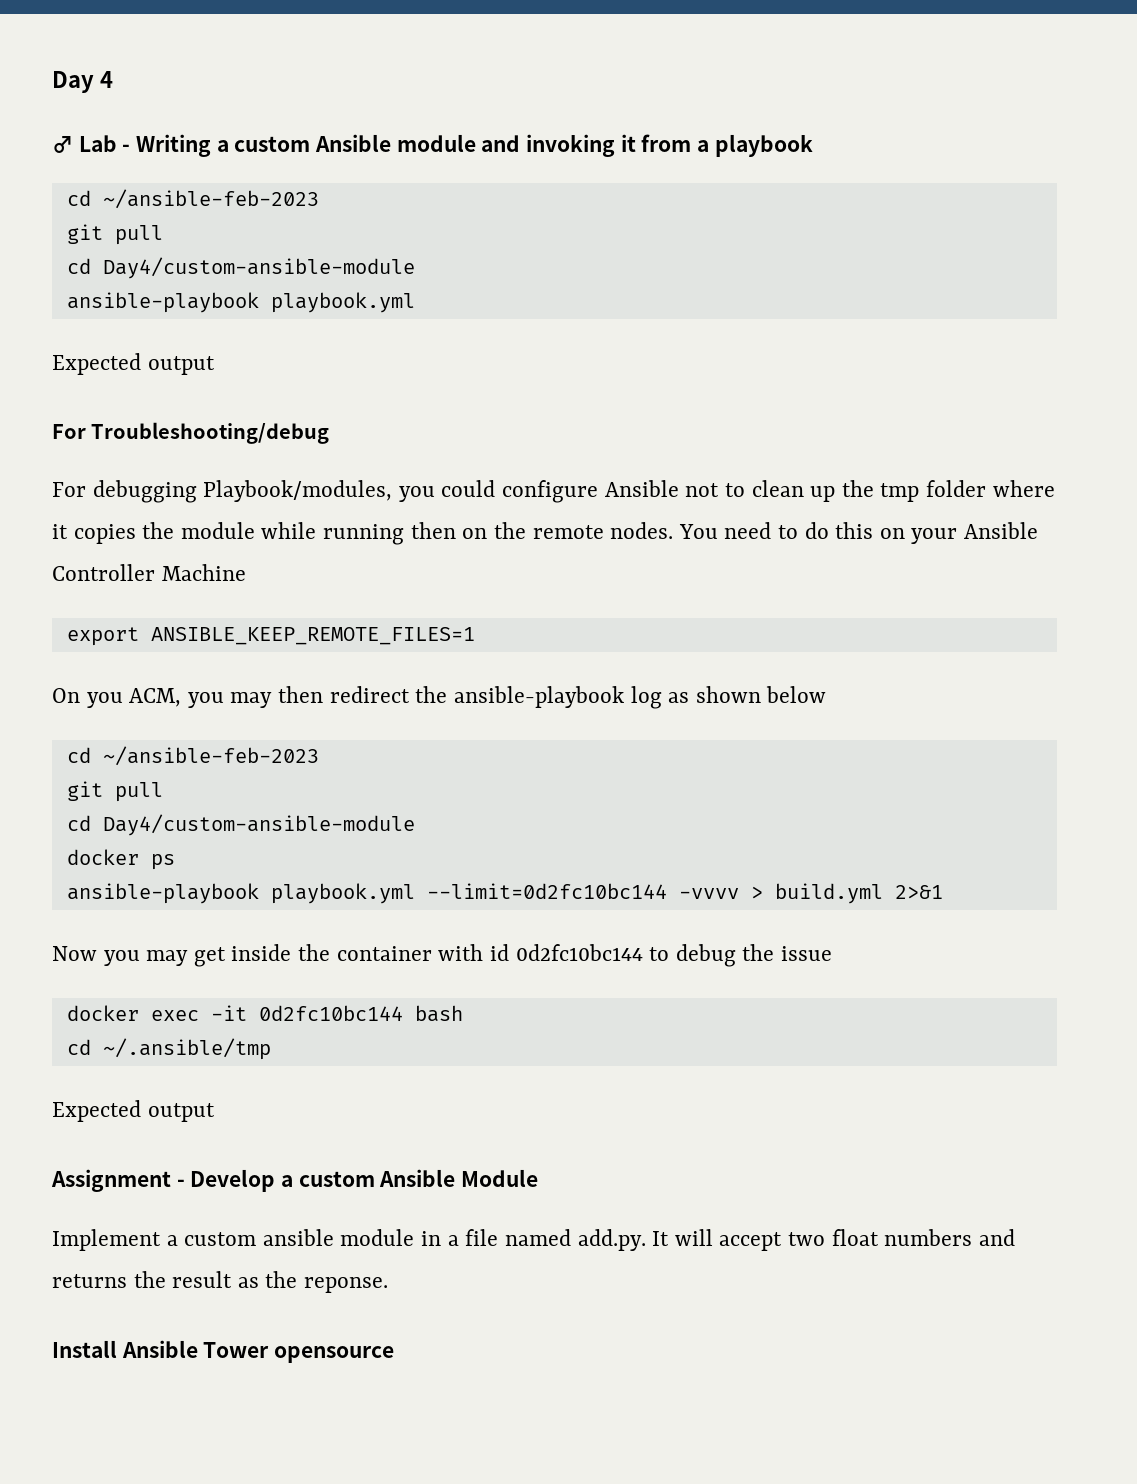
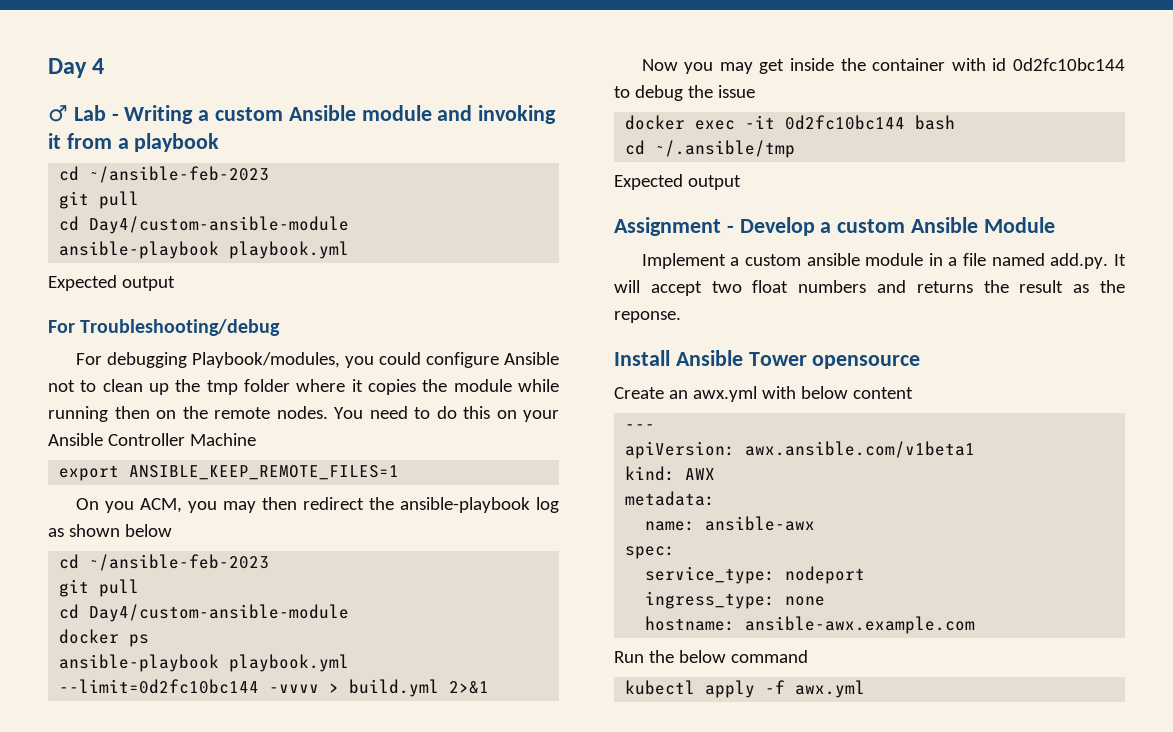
(395, 1354) none -> [614,386,913,402] [625,424,656,430] [625,441,976,459] [625,466,716,481] [625,491,716,506] [645,516,816,531] [625,546,676,559] [645,566,866,584] [645,591,826,609] [645,616,976,634] [614,650,808,663] [625,680,866,698] // Create an awx.yml with below content // --- // apiVersion: awx.ansible.com/v1beta1 // kind: AWX // metadata: // name: ansible-awx // spec: // service_type: nodeport // ingress_type: none // hostname: ansible-awx.example.com // Run the below command // kubectl apply -f awx.yml

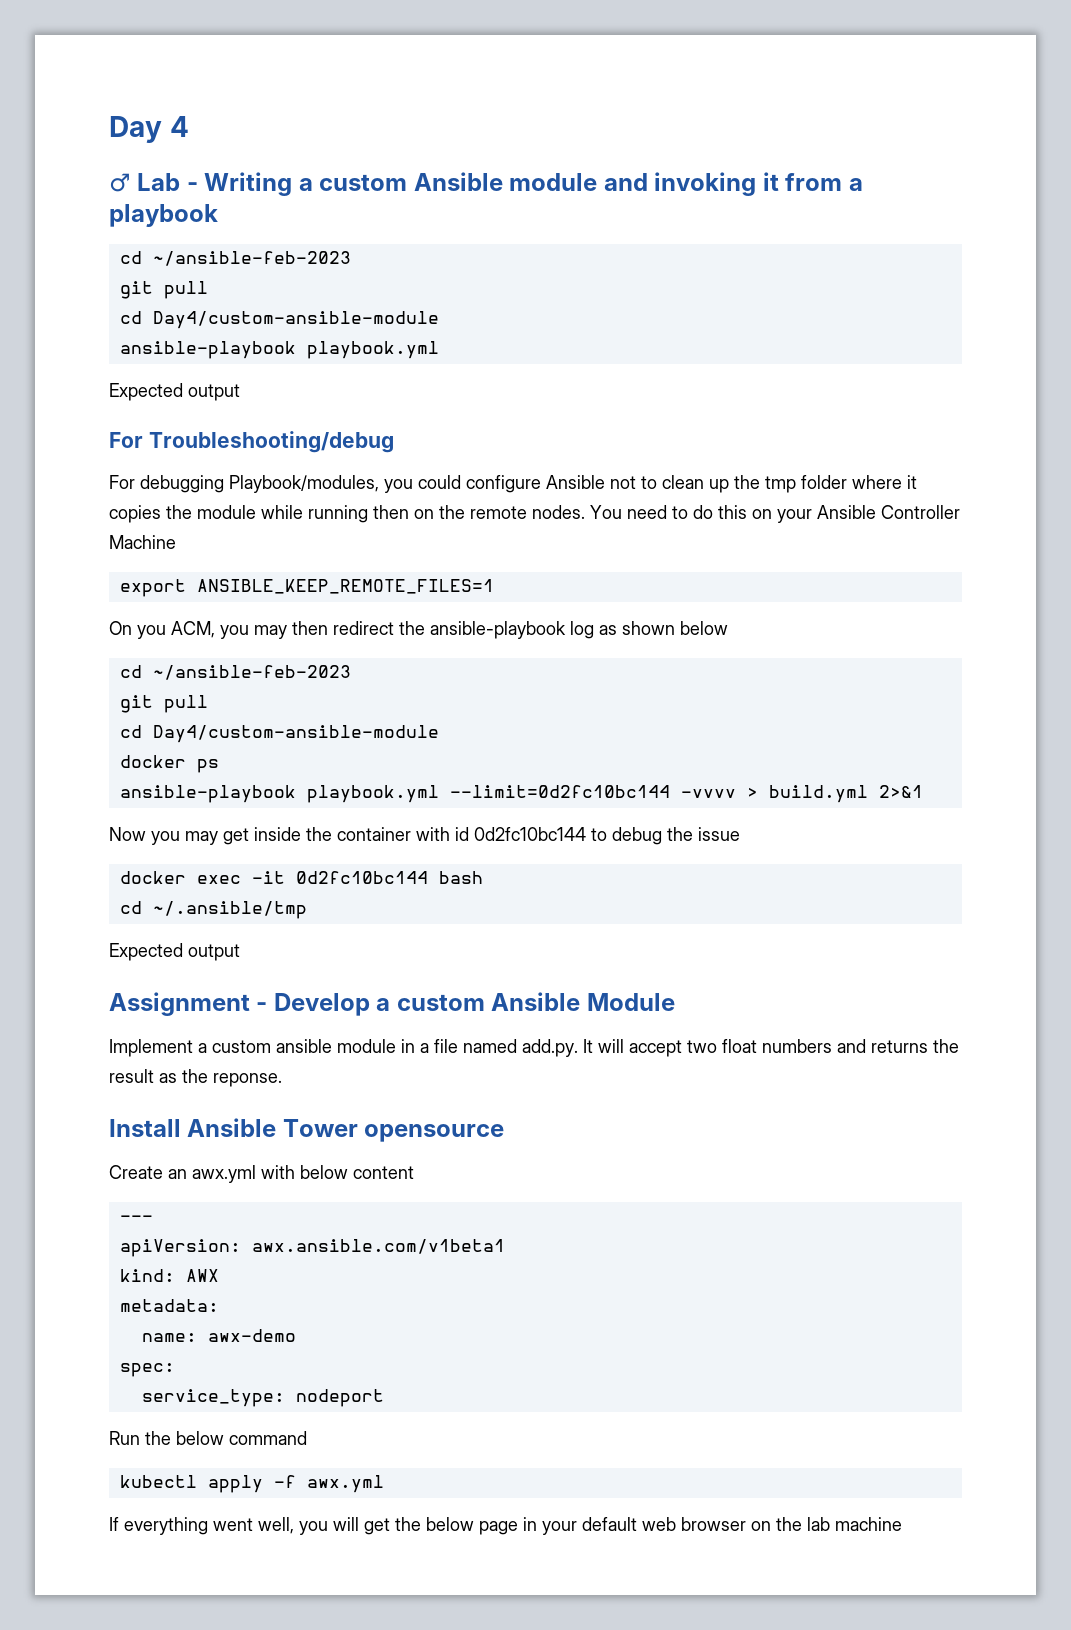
[705,516,816,531] ansible-awx -> [207,1329,296,1342] awx-demo
[645,591,826,609] [645,616,976,634] // ingress_type: none // hostname: ansible-awx.example.com -> (384, 1398) none
(866, 689) none -> [109,1517,902,1535] // If everything went well, you will get the below page in your default web browser on the lab machine

